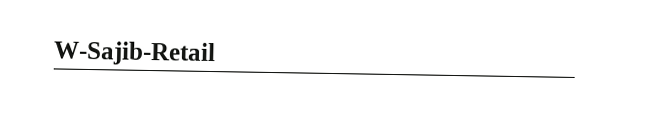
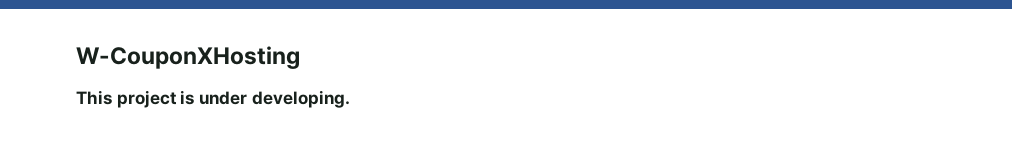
[53,40,216,67] W-Sajib-Retail -> [76,46,300,69] [76,90,350,108] W-CouponXHosting // This project is under developing.

